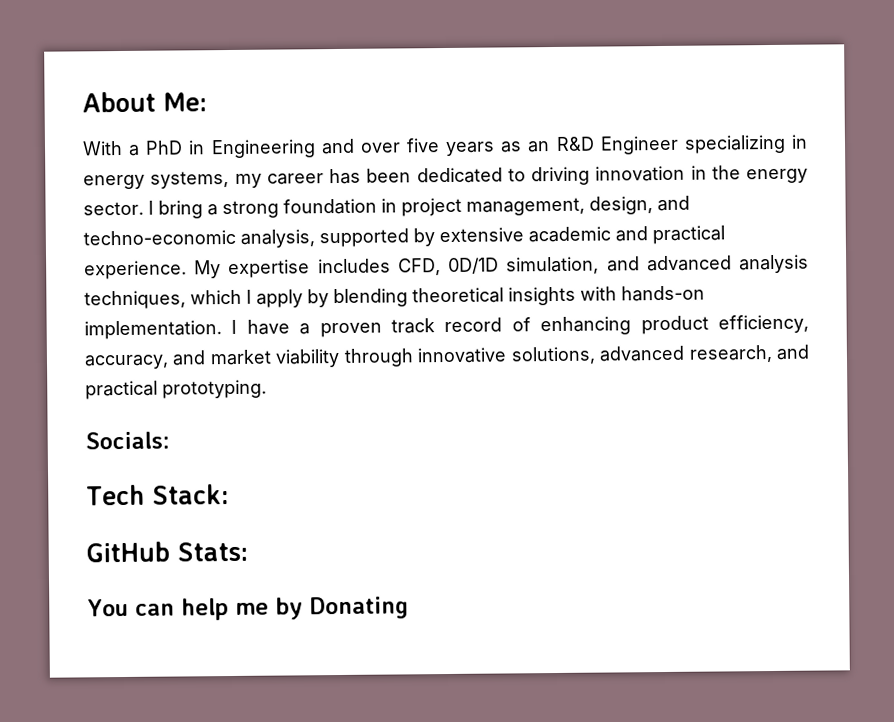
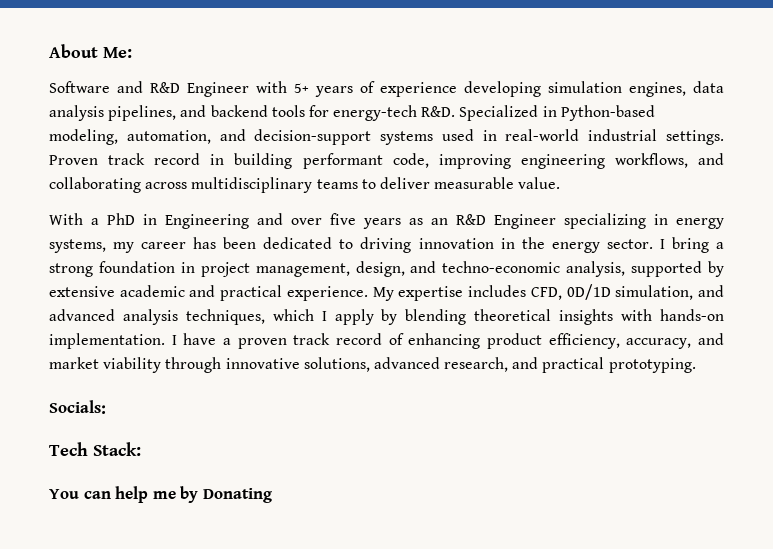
(207, 102) none -> [49,81,724,97] [49,105,655,121] [49,129,724,145] [49,153,725,169] [49,177,561,193] // Software and R&D Engineer with 5+ years of experience developing simulation engines, data analysis pipelines, and backend tools for energy-tech R&D. Specialized in Python-based modeling, automation, and decision-support systems used in real-world industrial settings. Proven track record in building performant code, improving engineering workflows, and collaborating across multidisciplinary teams to deliver measurable value.
[86,541,248,563] // GitHub Stats: -> (141, 449) none

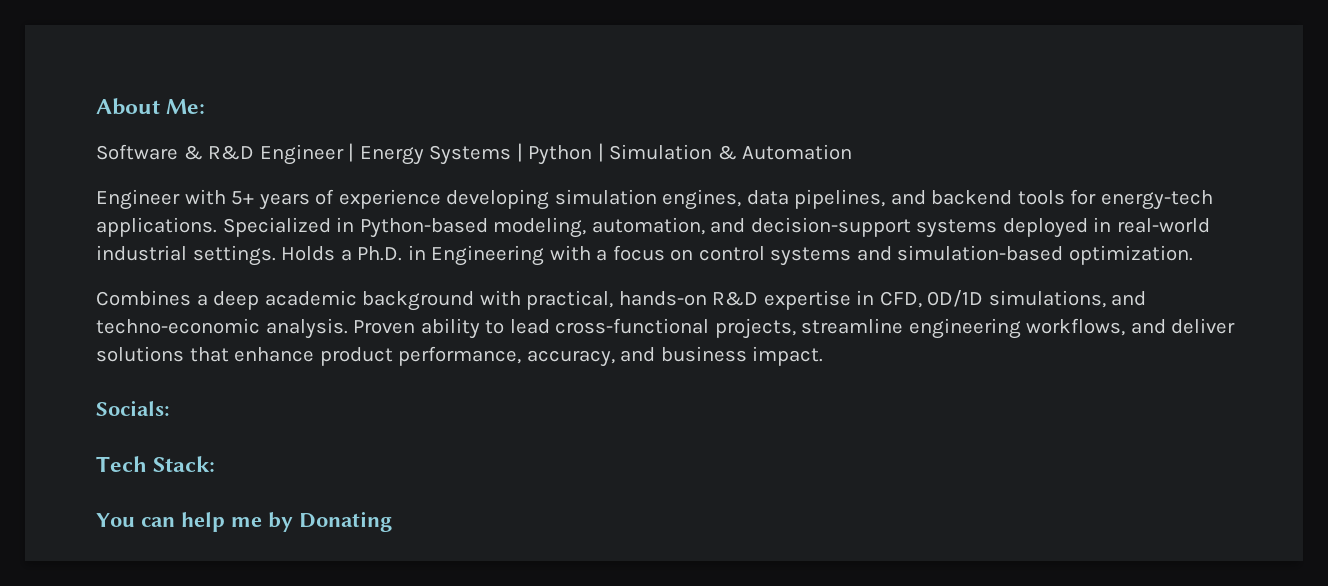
[117,81,249,97] and R&D Engineer -> [183,143,853,165] [96,189,180,210] & R&D Engineer | Energy Systems | Python | Simulation & Automation // Engineer
[49,105,104,121] analysis -> (789, 197) none
[421,106,456,117] R&D. -> [96,217,217,237] applications.
[441,129,474,141] used -> [1002,218,1088,238] deployed
[49,153,725,169] [49,177,561,193] [49,213,724,229] [49,237,725,253] [49,261,724,277] [49,284,725,301] [49,309,725,325] [49,333,724,349] [49,357,696,373] Proven track record in building performant code, improving engineering workflows, and collaborating across multidisciplinary teams to deliver measurable value. // With a PhD in Engineering and over five years as an R&D Engineer specializing in energy systems, my career has been dedicated to driving innovation in the energy sector. I bring a strong foundation in project management, design, and techno-economic analysis, supported by extensive academic and practical experience. My expertise includes CFD, 0D/1D simulation, and advanced analysis techniques, which I apply by blending theoretical insights with hands-on implementation. I have a proven track record of enhancing product efficiency, accuracy, and market viability through innovative solutions, advanced research, and practical prototyping. -> [281,245,1194,266] [96,290,1147,311] [96,318,1236,339] [96,346,824,367] Holds a Ph.D. in Engineering with a focus on control systems and simulation-based optimization. // Combines a deep academic background with practical, hands-on R&D expertise in CFD, 0D/1D simulations, and techno-economic analysis. Proven ability to lead cross-functional projects, streamline engineering workflows, and deliver solutions that enhance product performance, accuracy, and business impact.

